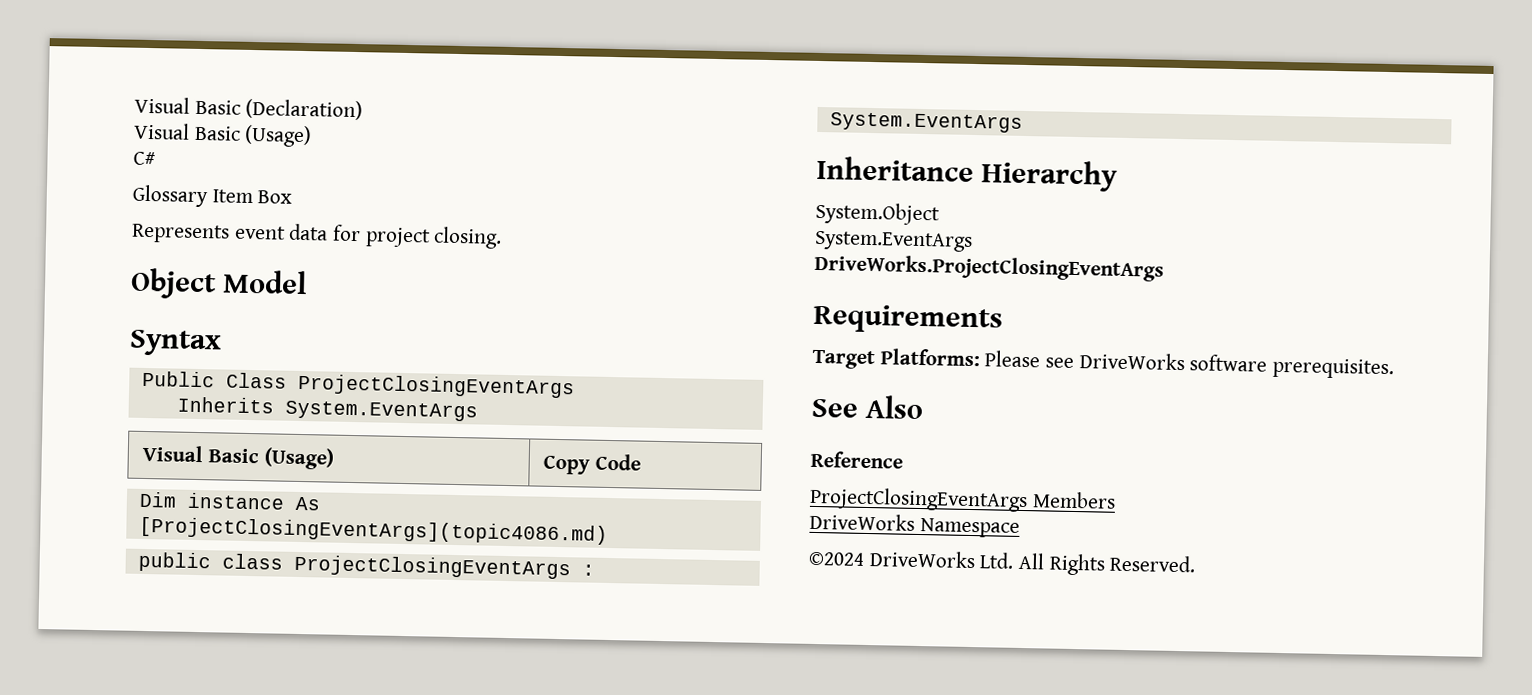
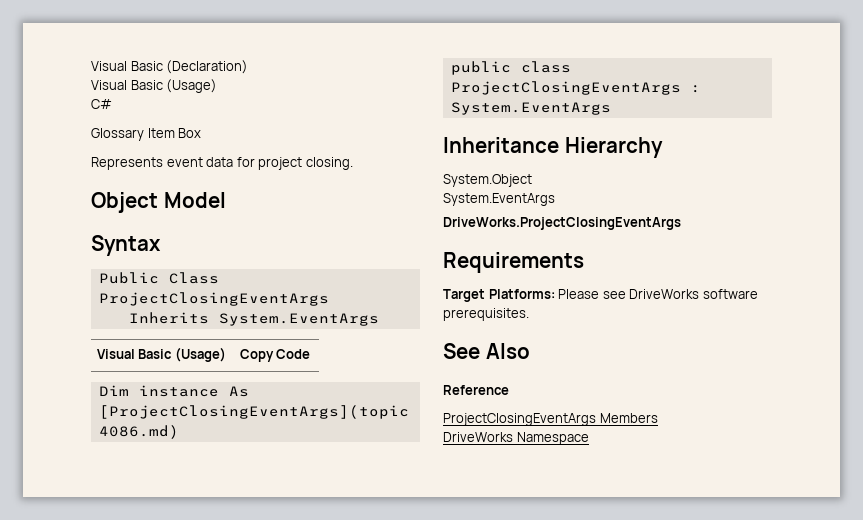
[808,550,1197,576] // ©2024 DriveWorks Ltd. All Rights Reserved. -> (589, 438) none

